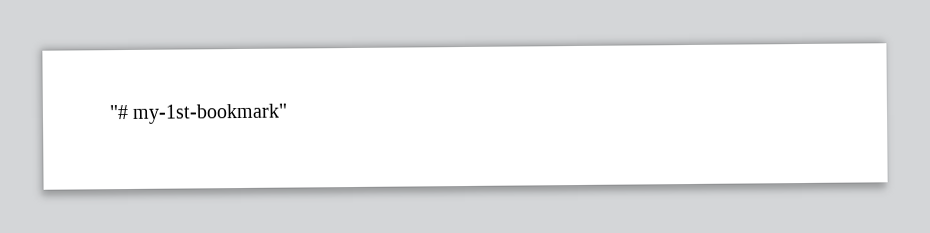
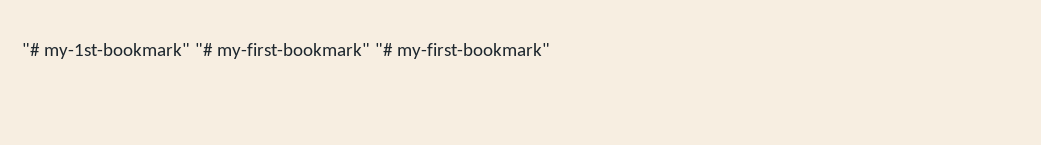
(289, 113) none -> [194,43,550,59] "# my-first-bookmark" "# my-first-bookmark"

